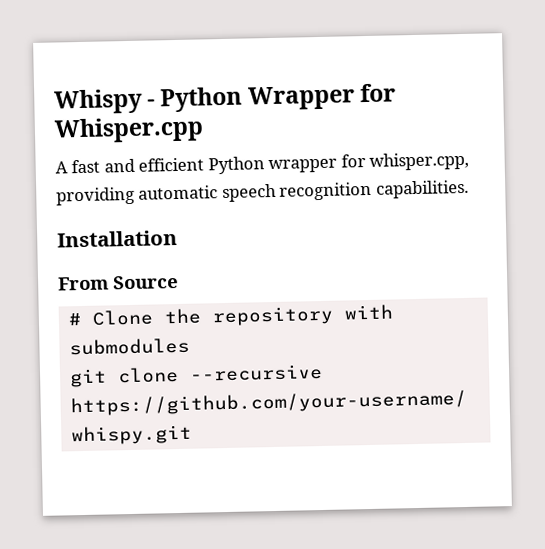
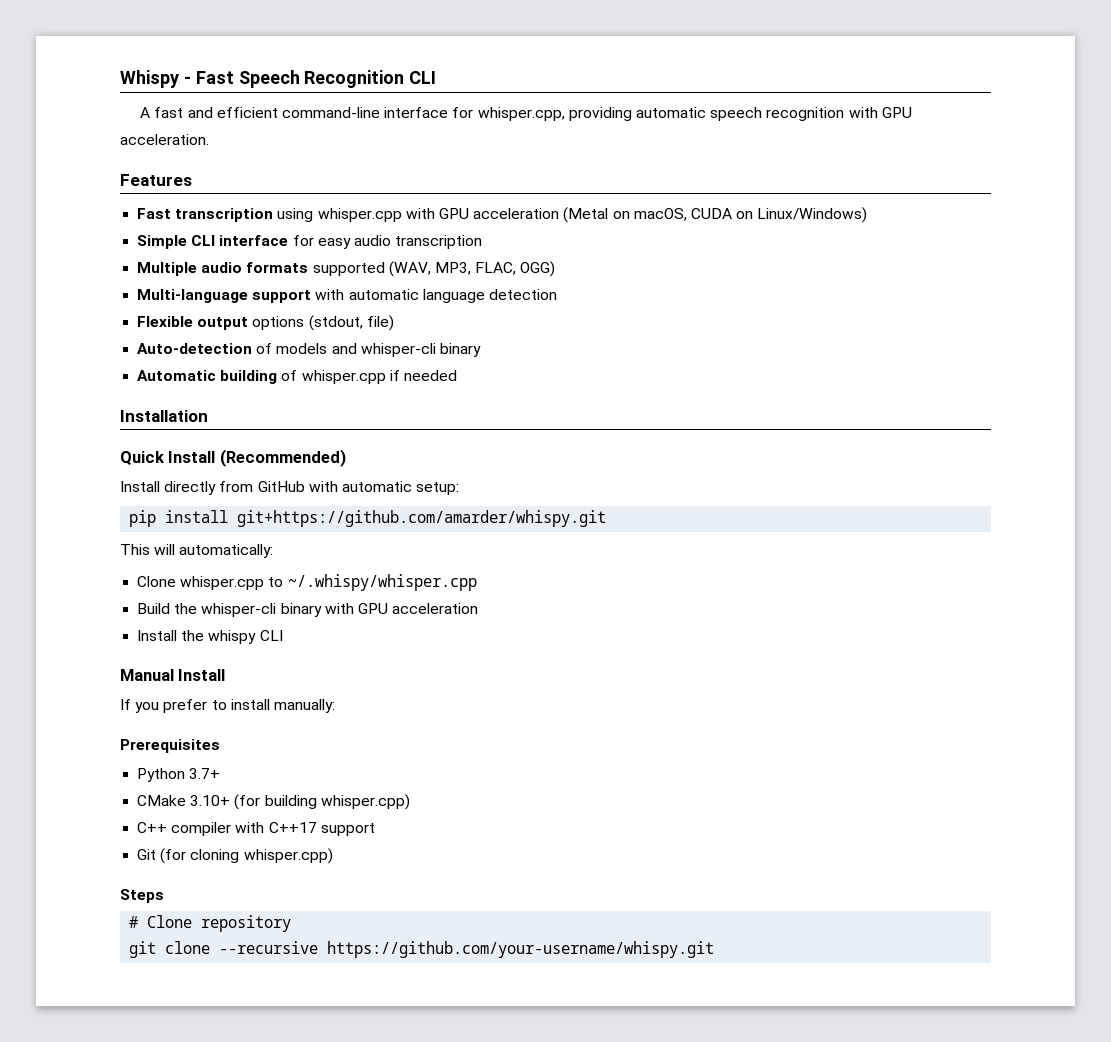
[160,83,396,113] [54,116,204,144] Python Wrapper for Whisper.cpp -> [195,70,437,88] Fast Speech Recognition CLI
[207,156,338,175] Python wrapper -> [282,107,449,118] command-line interface
[375,179,469,199] [57,229,178,248] [58,274,179,291] capabilities. // Installation // From Source -> [848,107,912,118] [120,134,209,145] [120,174,192,186] [137,207,868,223] [137,235,483,249] [137,261,556,277] [137,289,557,303] [137,315,394,331] [137,343,481,357] [137,370,457,384] [120,410,208,422] [120,449,346,467] [120,481,460,495] [129,510,607,527] [120,544,274,558] [137,574,477,591] [137,603,479,617] [137,630,283,644] [120,669,226,681] [120,699,335,713] [120,739,220,753] [137,768,221,782] [137,794,410,810] [137,822,375,836] [137,848,333,864] [120,889,164,903] with GPU acceleration. // Features // Fast transcription using whisper.cpp with GPU acceleration (Metal on macOS, CUDA on Linux/Windows) // Simple CLI interface for easy audio transcription // Multiple audio formats supported (WAV, MP3, FLAC, OGG) // Multi-language support with automatic language detection // Flexible output options (stdout, file) // Auto-detection of models and whisper-cli binary // Automatic building of whisper.cpp if needed // Installation // Quick Install (Recommended) // Install directly from GitHub with automatic setup: // pip install git+https://github.com/amarder/whispy.git // This will automatically: // Clone whisper.cpp to ~/.whispy/whisper.cpp // Build the whisper-cli binary with GPU acceleration // Install the whispy CLI // Manual Install // If you prefer to install manually: // Prerequisites // Python 3.7+ // CMake 3.10+ (for building whisper.cpp) // C++ compiler with C++17 support // Git (for cloning whisper.cpp) // Steps
[163,308,202,325] the -> (193, 921) none
[343,304,393,320] [68,337,190,356] with submodules -> (292, 923) none

